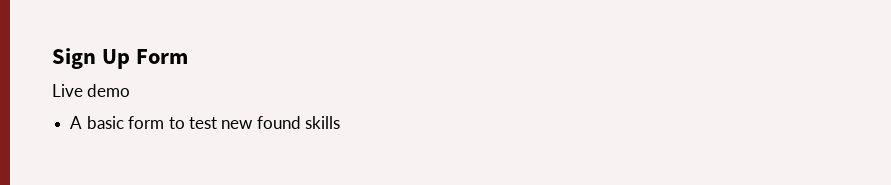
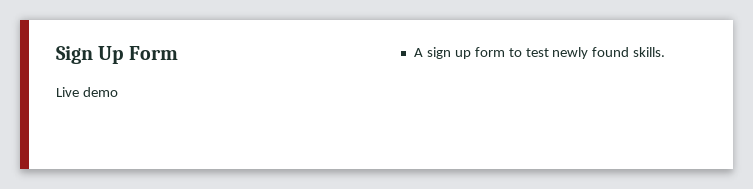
[86,116,124,129] basic -> [426,47,471,59] sign up
[221,116,341,129] new found skills -> [552,47,666,59] newly found skills.

